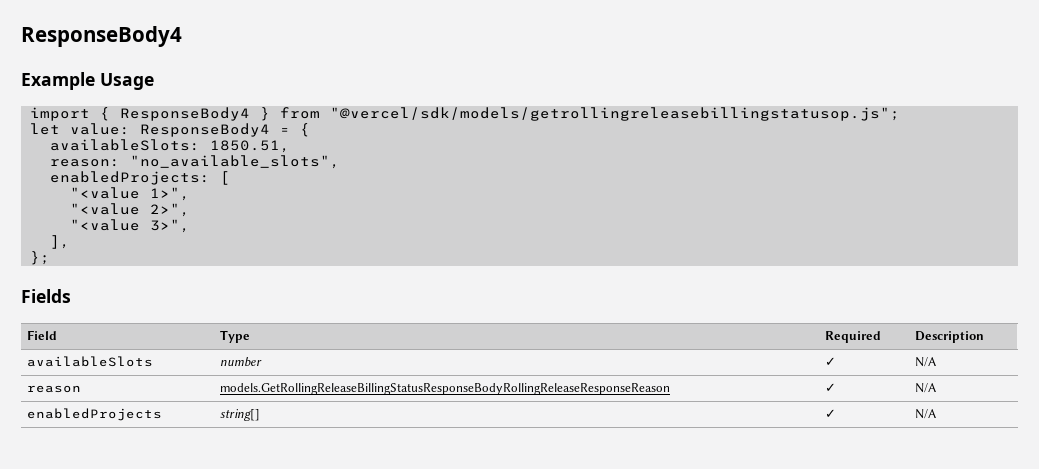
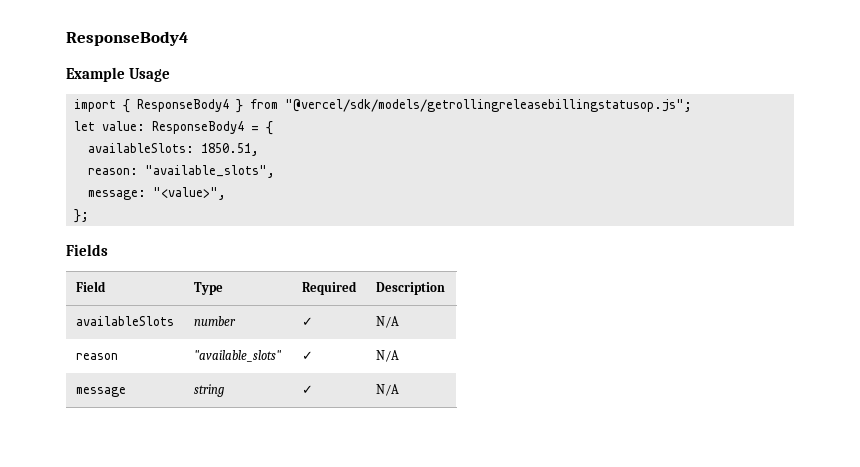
[129,155,340,169] [49,171,230,185] [69,187,190,201] [69,203,190,217] [69,219,190,233] [49,235,70,249] "no_available_slots", // enabledProjects: [ // "<value 1>", // "<value 2>", // "<value 3>", // ], -> [144,165,275,178] [87,187,226,200] "available_slots", // message: "<value>",
[220,383,671,395] [825,383,837,392] [915,383,937,393] [27,408,163,421] [220,409,261,421] models.GetRollingReleaseBillingStatusResponseBodyRollingReleaseResponseReason | ✓ | N/A // enabledProjects | string[] -> [193,350,281,362] [301,351,313,360] [375,350,399,362] [75,387,126,397] [193,384,224,397] "available_slots" | ✓ | N/A // message | string

